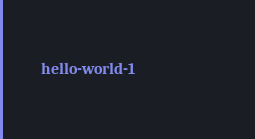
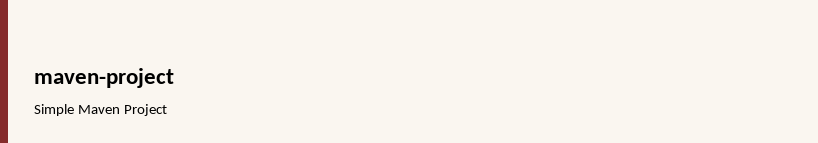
[41,62,135,74] hello-world-1 -> [34,68,174,88] [34,104,167,116] maven-project // Simple Maven Project

